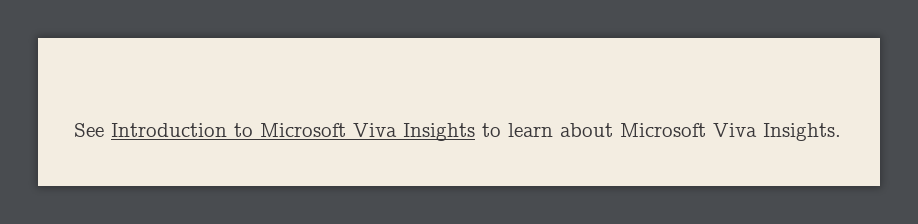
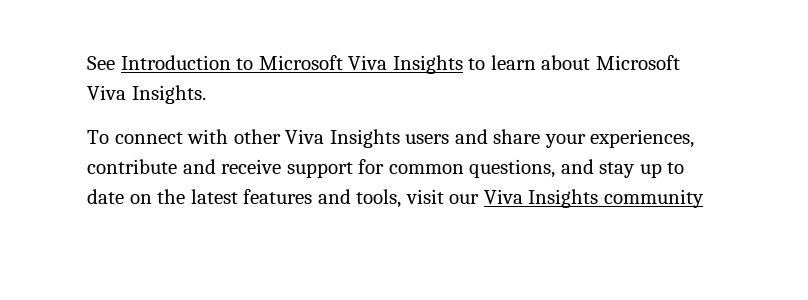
(841, 132) none -> [87,129,695,148] [87,159,685,178] [87,189,704,208] // To connect with other Viva Insights users and share your experiences, contribute and receive support for common questions, and stay up to date on the latest features and tools, visit our Viva Insights community

